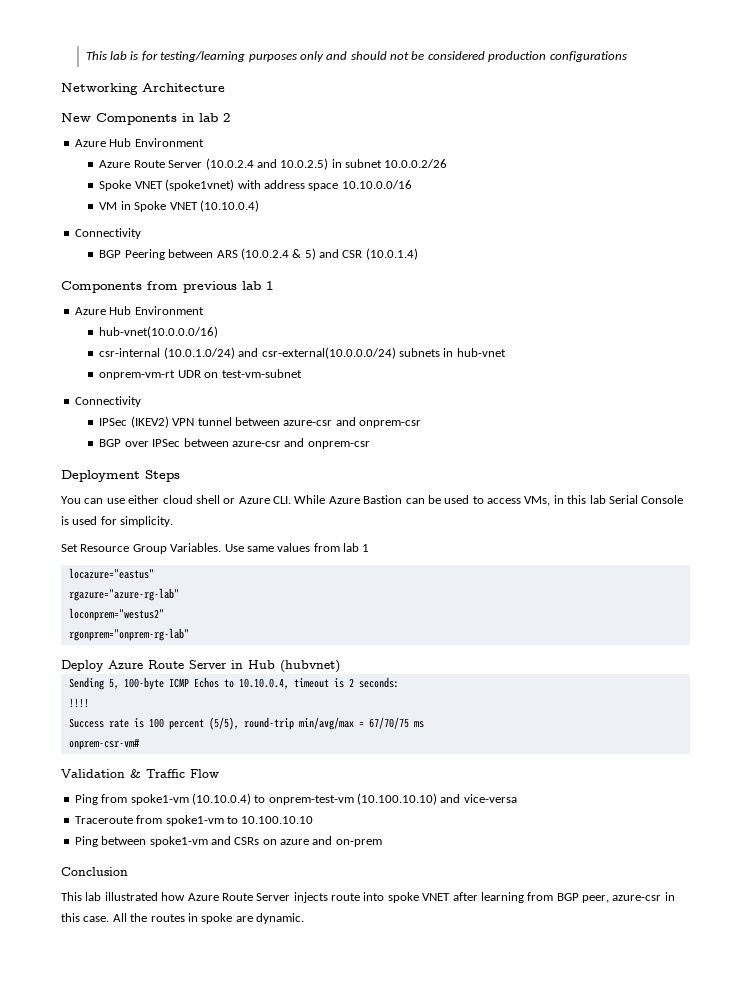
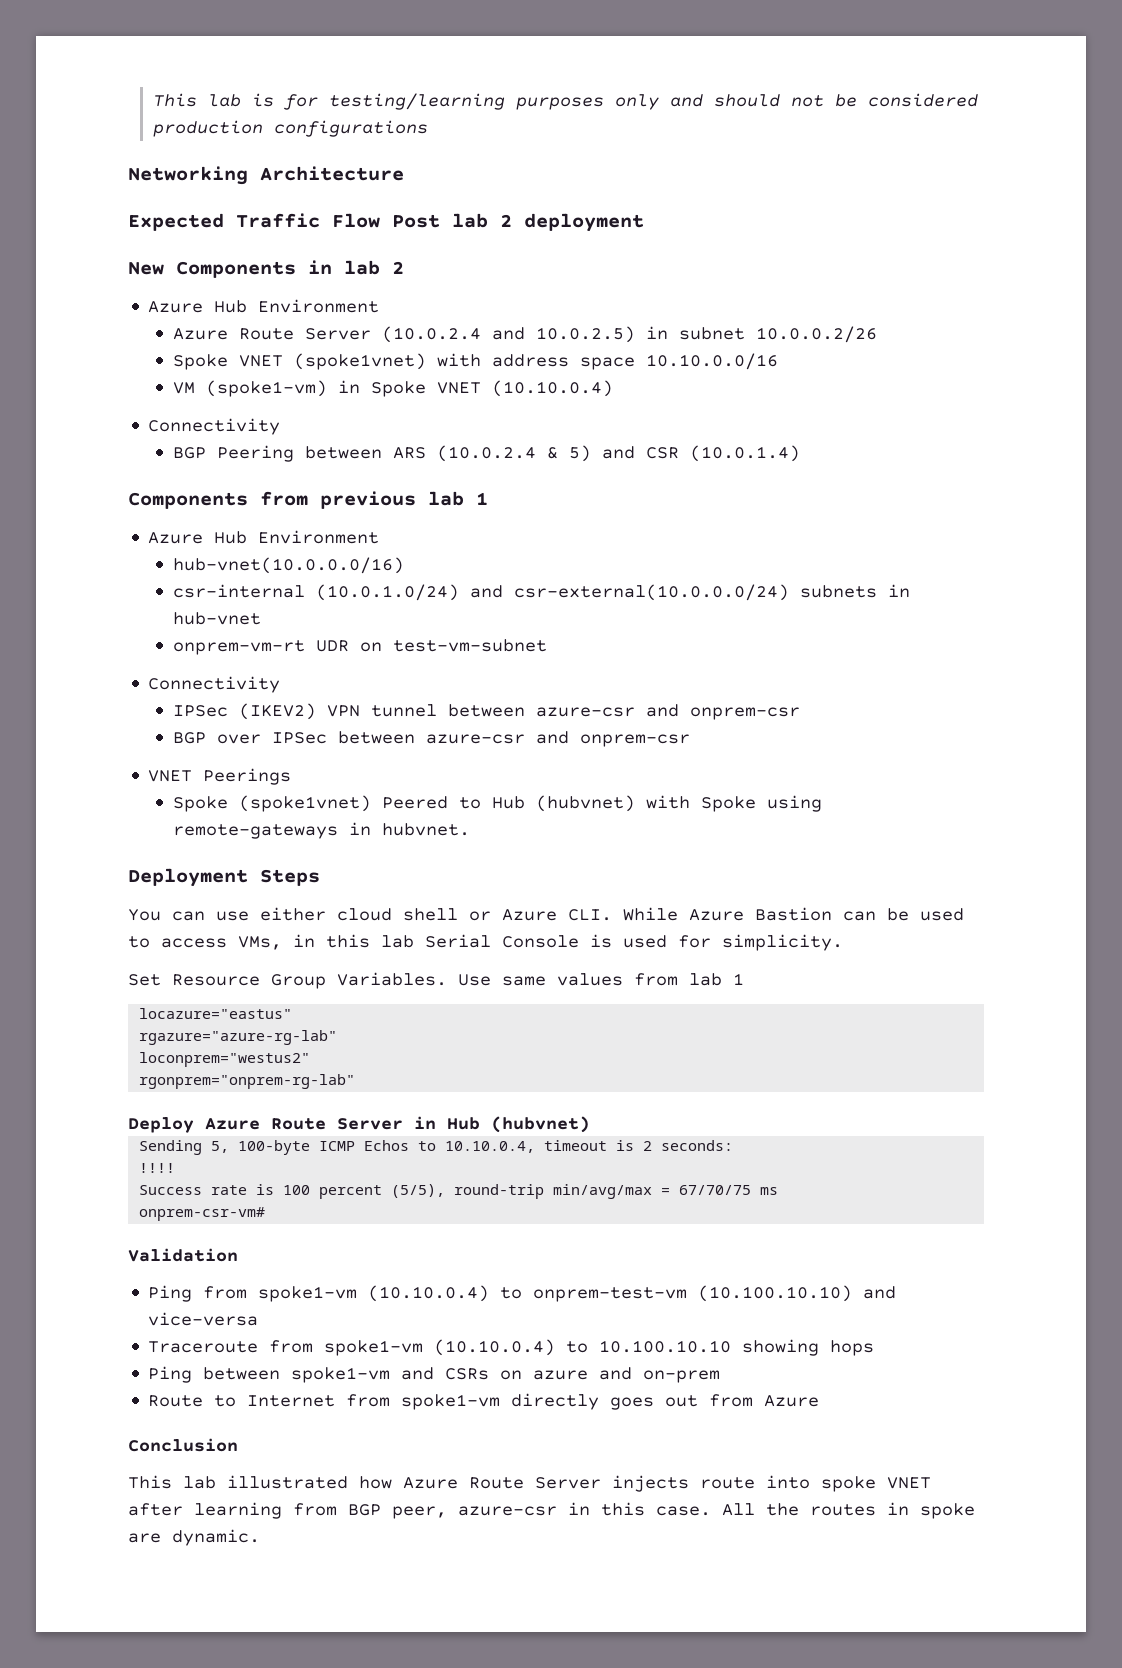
(225, 87) none -> [128,213,644,232] // Expected Traffic Flow Post lab 2 deployment
(118, 206) none -> [206,380,328,397] (spoke1-vm)
(370, 445) none -> [148,768,292,785] [173,795,823,812] [173,822,471,839] // VNET Peerings // Spoke (spoke1vnet) Peered to Hub (hubvnet) with Spoke using remote-gateways in hubvnet.
[130,769,219,778] & Traffic Flow -> (238, 1255) none
(224, 820) none -> [434,1339,556,1356] (10.10.0.4)
(314, 820) none -> [742,1339,875,1356] showing hops
(382, 843) none -> [148,1393,820,1410] // Route to Internet from spoke1-vm directly goes out from Azure

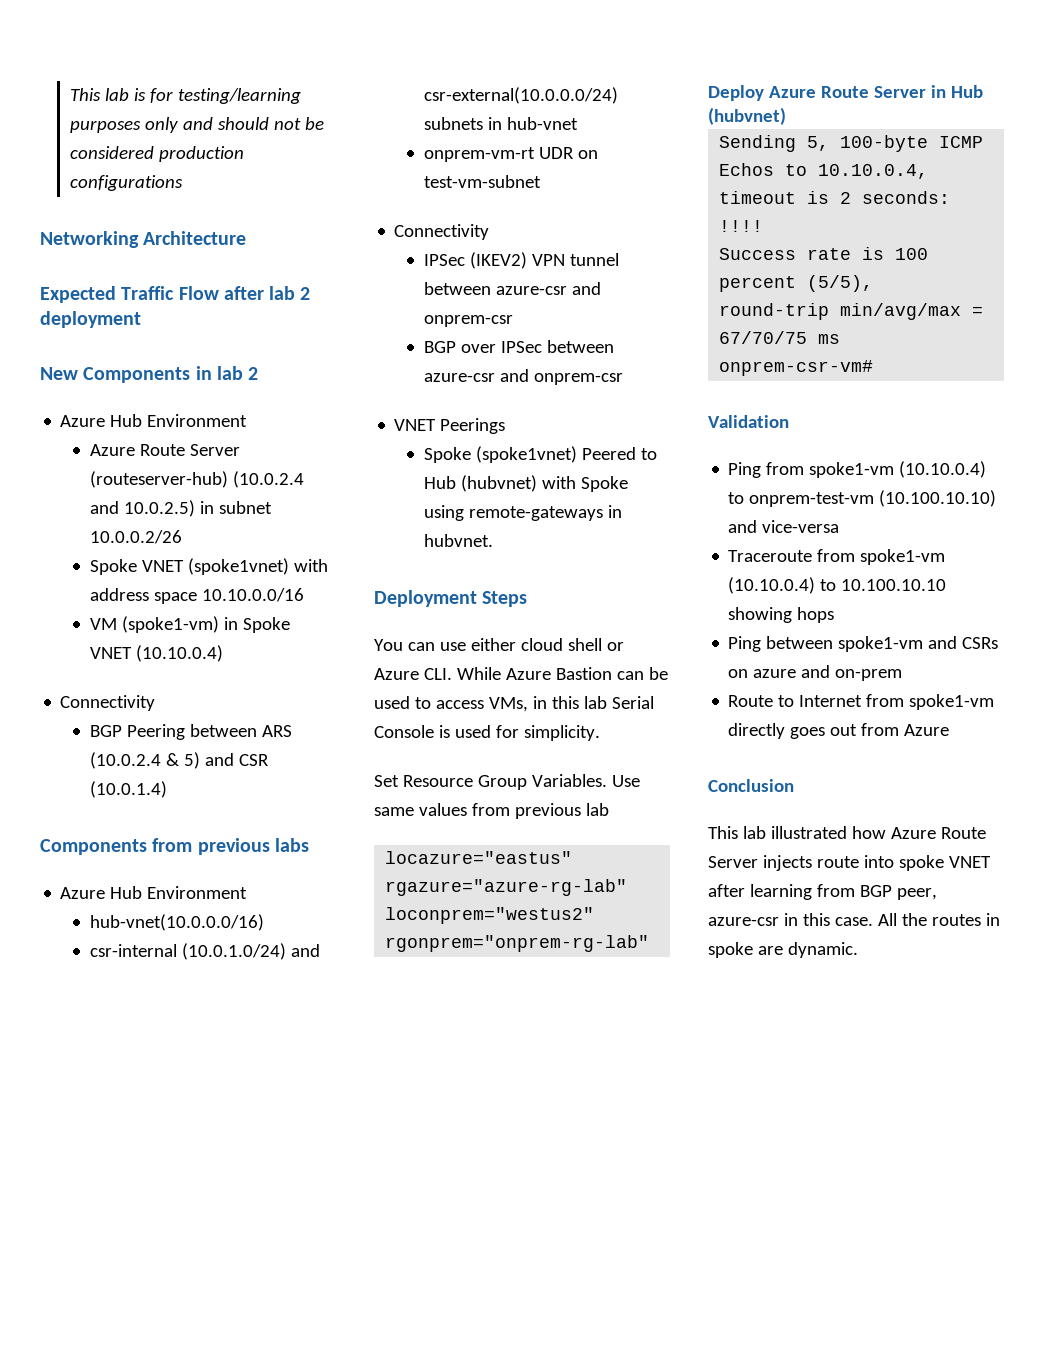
[392,214,440,228] Post -> [223,286,264,300] after
(372, 334) none -> [90,471,229,488] (routeserver-hub)
[428,491,488,506] lab 1 -> [274,838,309,852] labs
[689,973,744,986] lab 1 -> [514,803,609,819] previous lab

